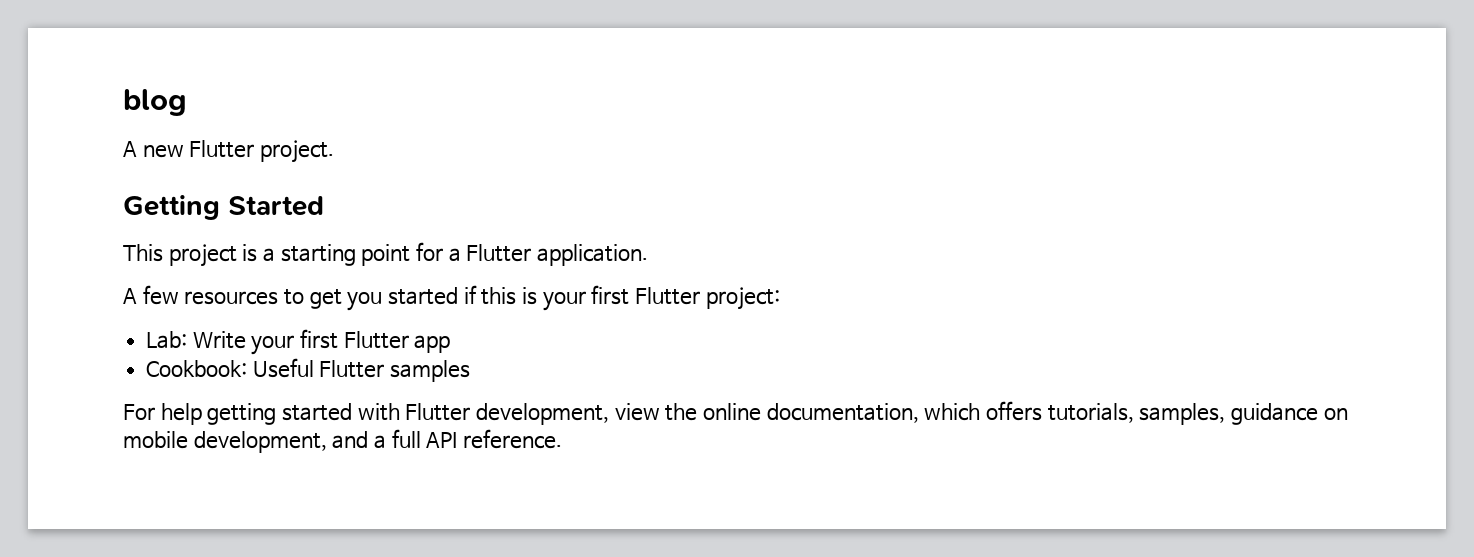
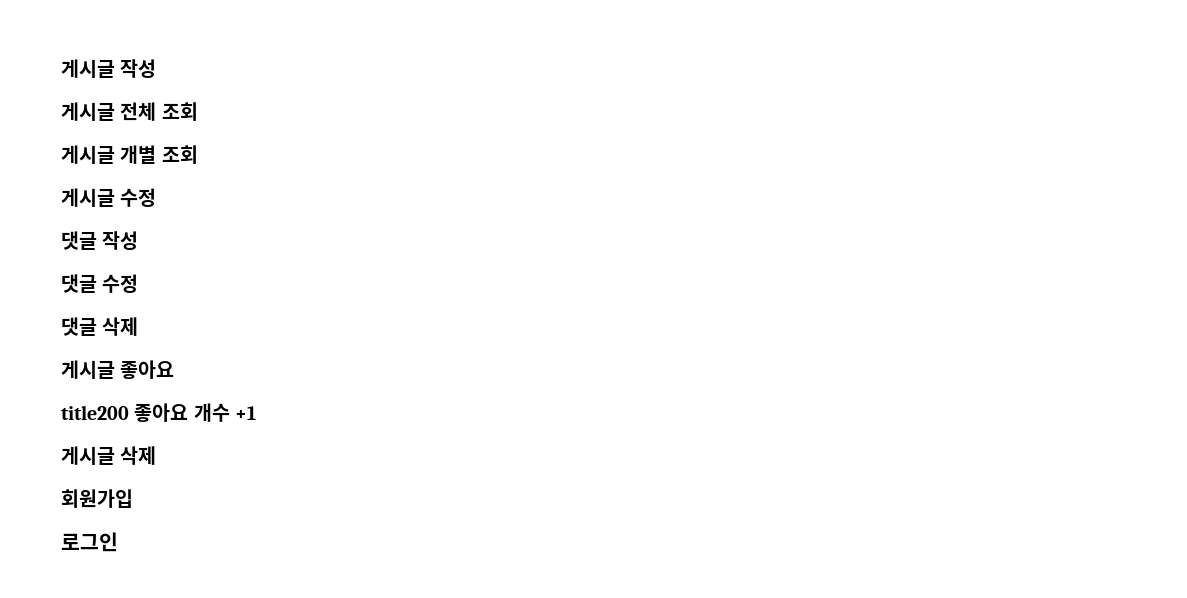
[123,89,187,116] [123,140,335,163] [123,195,324,220] [123,242,649,267] [123,285,780,311] [146,329,451,355] [146,358,471,382] [123,401,1348,425] [123,429,563,453] blog // A new Flutter project. // Getting Started // This project is a starting point for a Flutter application. // A few resources to get you started if this is your first Flutter project: // Lab: Write your first Flutter app // Cookbook: Useful Flutter samples // For help getting started with Flutter development, view the online documentation, which offers tutorials, samples, guidance on mobile development, and a full API reference. -> [61,59,157,78] [61,102,198,121] [61,145,198,164] [61,188,157,207] [61,231,139,250] [61,274,139,293] [61,317,139,336] [61,360,175,379] [61,403,256,422] [61,446,157,465] [61,489,133,508] [61,532,118,552] 게시글 작성 // 게시글 전체 조회 // 게시글 개별 조회 // 게시글 수정 // 댓글 작성 // 댓글 수정 // 댓글 삭제 // 게시글 좋아요 // title200 좋아요 개수 +1 // 게시글 삭제 // 회원가입 // 로그인

